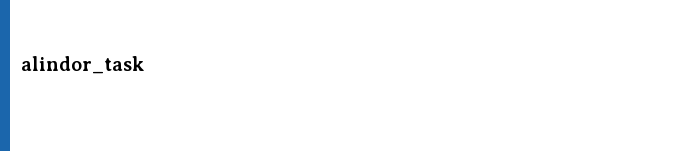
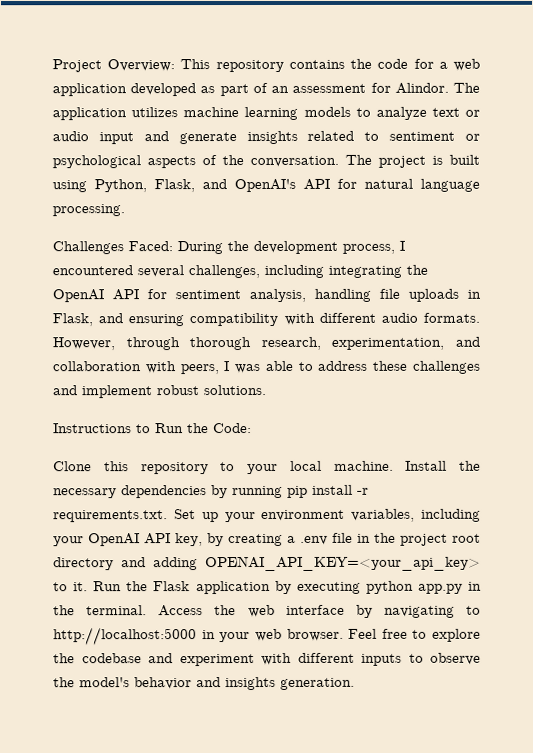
[21,56,144,74] alindor_task -> [52,58,481,73] [52,82,481,97] [52,106,480,121] [52,130,480,145] [52,154,480,169] [52,178,480,193] [52,204,125,217] [52,240,405,255] [52,264,428,279] [52,288,481,303] [52,312,481,327] [52,336,480,351] [52,360,480,375] [53,385,267,399] [53,423,252,434] [53,460,481,475] [53,484,369,499] [53,508,481,523] [53,532,481,547] [53,555,481,572] [53,580,482,595] [53,604,481,618] [53,627,481,646] [53,652,481,667] [53,676,355,691] Project Overview: This repository contains the code for a web application developed as part of an assessment for Alindor. The application utilizes machine learning models to analyze text or audio input and generate insights related to sentiment or psychological aspects of the conversation. The project is built using Python, Flask, and OpenAI's API for natural language processing. // Challenges Faced: During the development process, I encountered several challenges, including integrating the OpenAI API for sentiment analysis, handling file uploads in Flask, and ensuring compatibility with different audio formats. However, through thorough research, experimentation, and collaboration with peers, I was able to address these challenges and implement robust solutions. // Instructions to Run the Code: // Clone this repository to your local machine. Install the necessary dependencies by running pip install -r requirements.txt. Set up your environment variables, including your OpenAI API key, by creating a .env file in the project root directory and adding OPENAI_API_KEY=<your_api_key> to it. Run the Flask application by executing python app.py in the terminal. Access the web interface by navigating to http://localhost:5000 in your web browser. Feel free to explore the codebase and experiment with different inputs to observe the model's behavior and insights generation.

